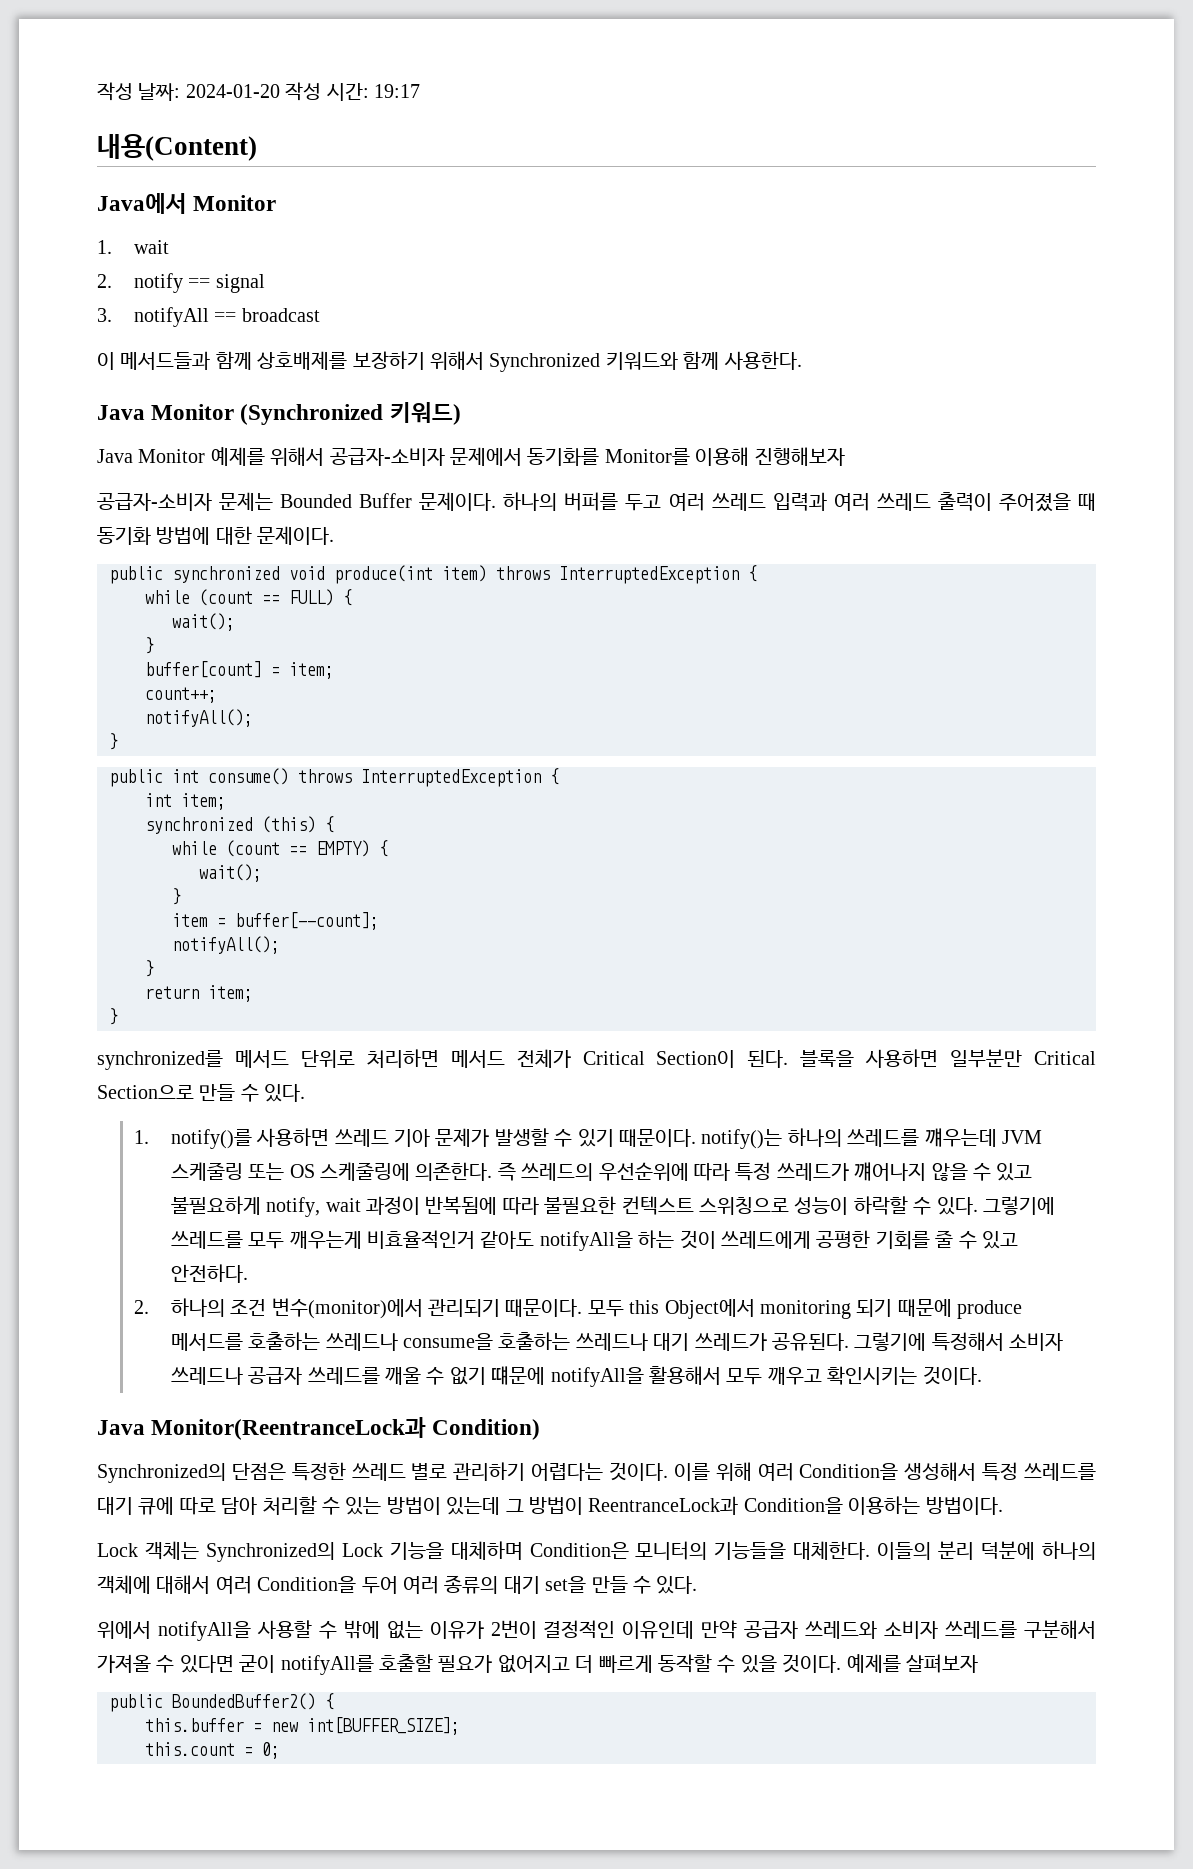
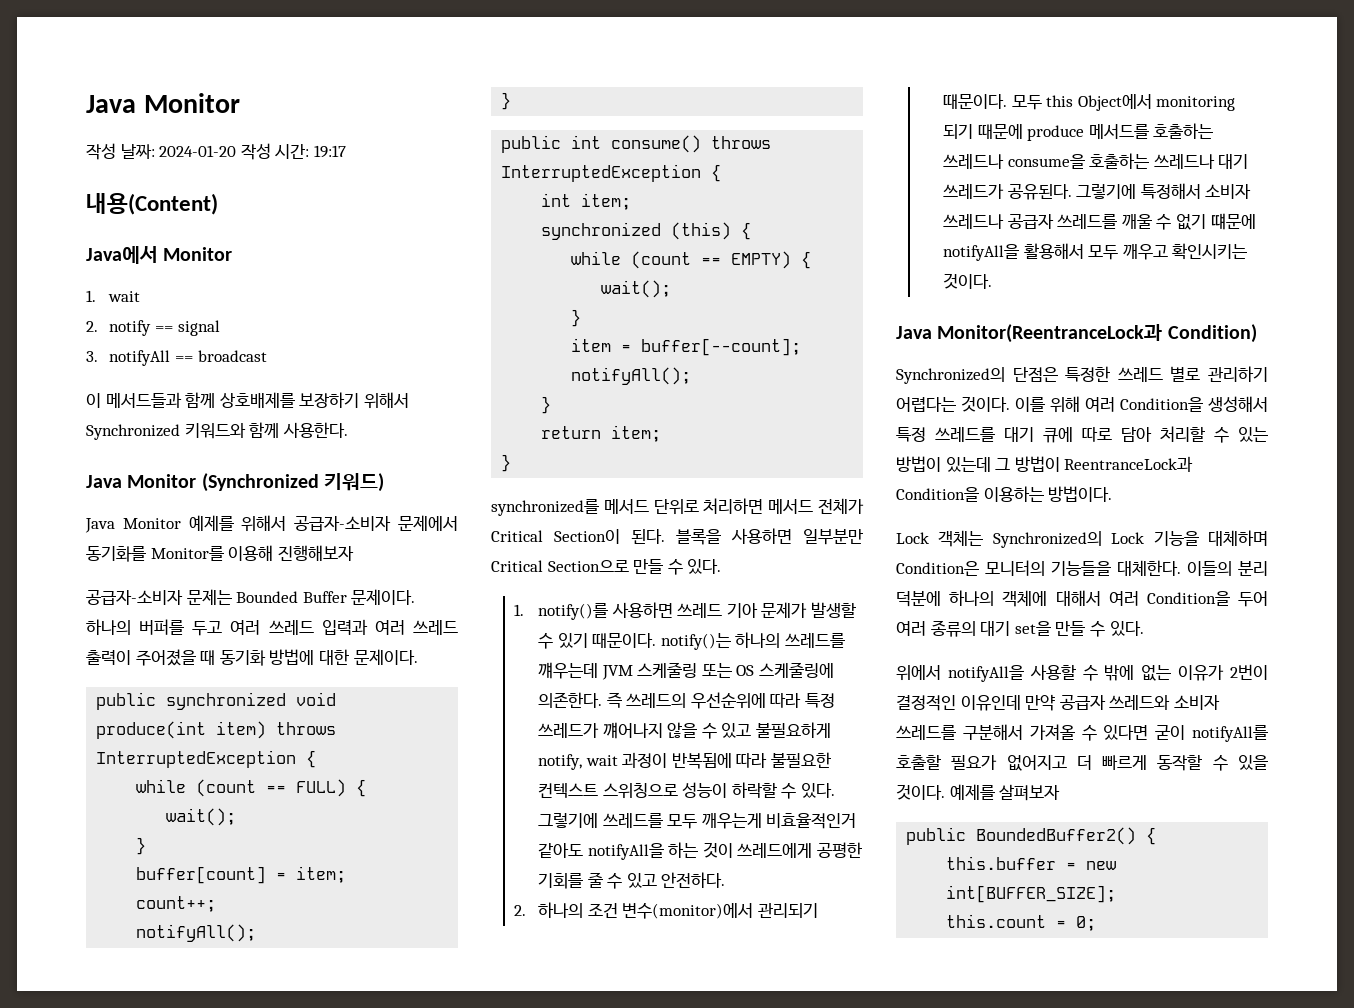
(97, 91) none -> [86,93,240,113] Java Monitor //

